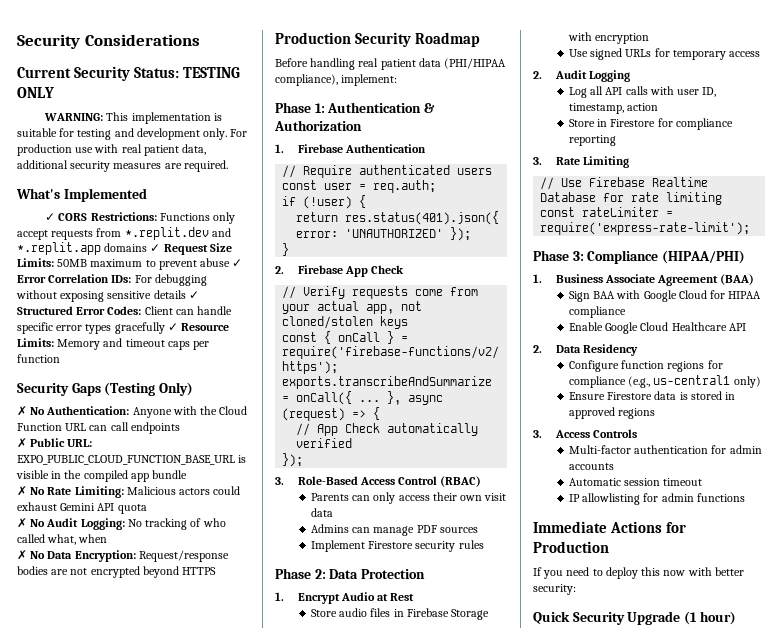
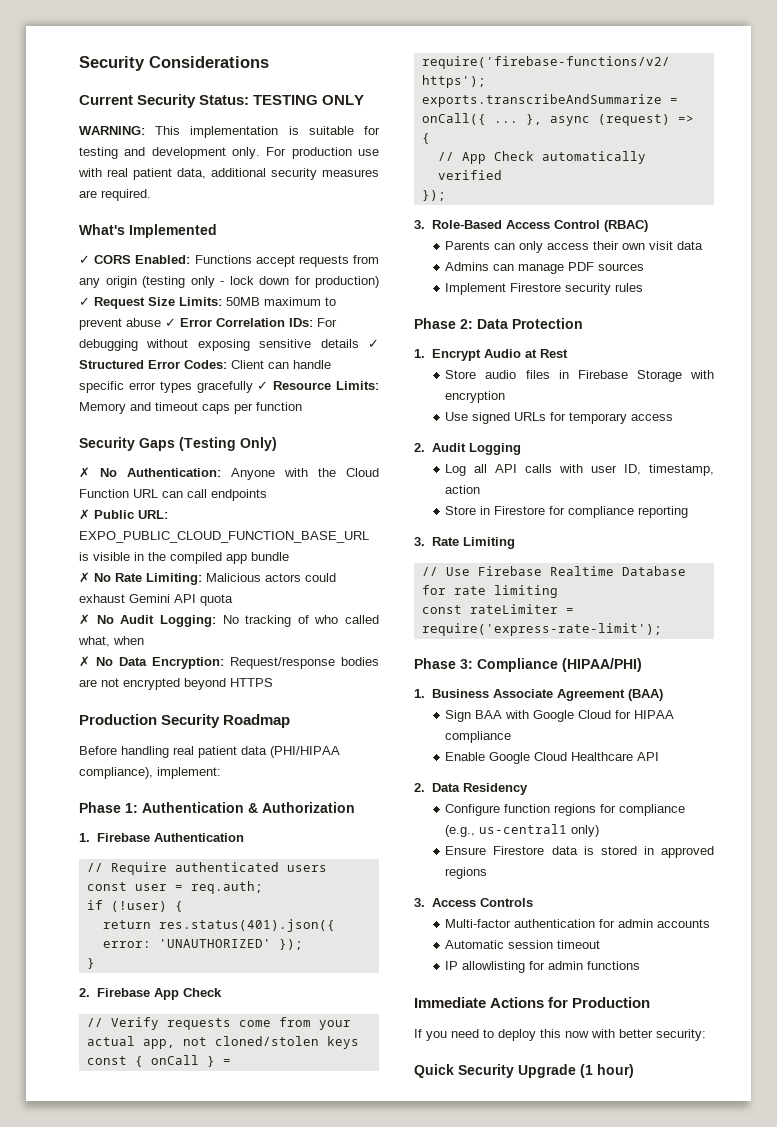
[90,212,236,224] [17,227,231,240] [17,242,148,255] Restrictions: Functions only accept requests from *.replit.dev and *.replit.app domains -> [135,255,379,267] [79,276,379,288] Enabled: Functions accept requests from any origin (testing only - lock down for production)

